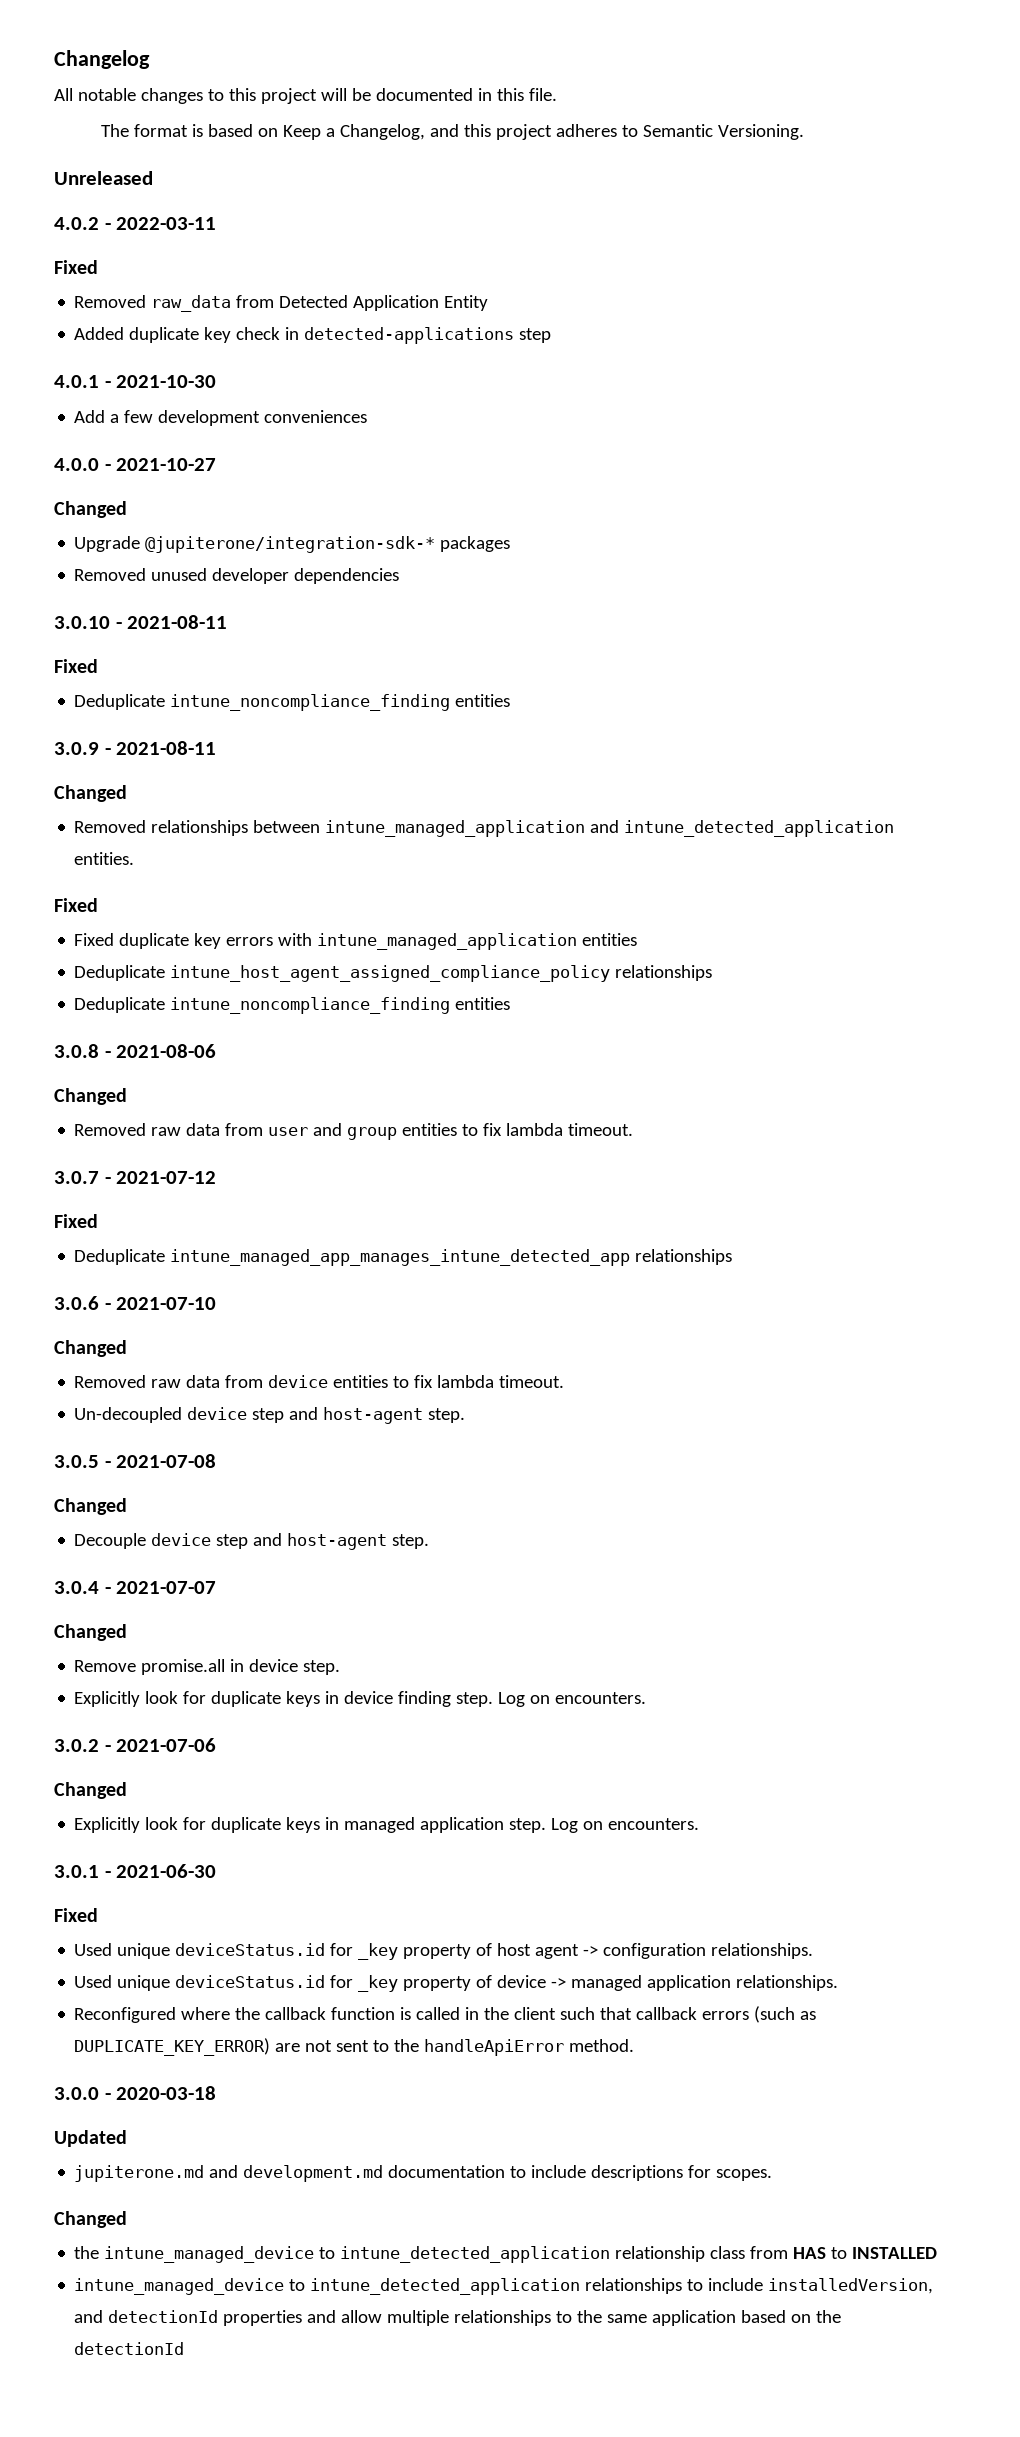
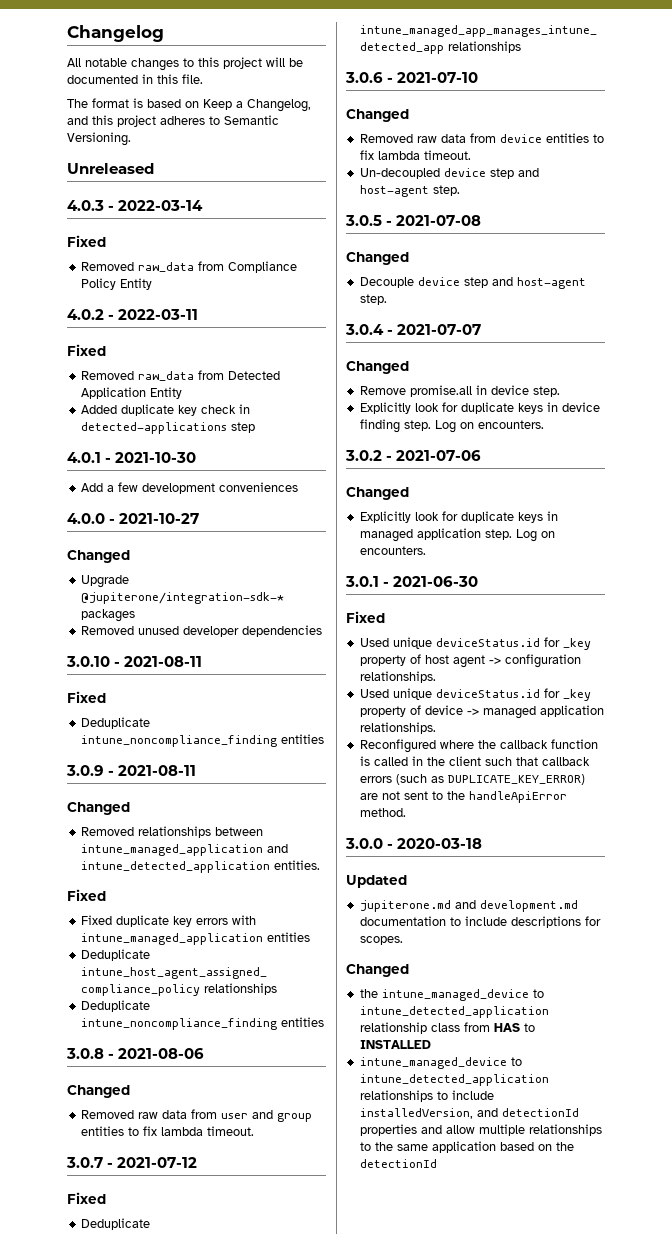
(153, 178) none -> [67,200,204,211] [67,235,106,247] [80,261,297,273] [80,278,152,290] // 4.0.3 - 2022-03-14 // Fixed // Removed raw_data from Compliance Policy Entity

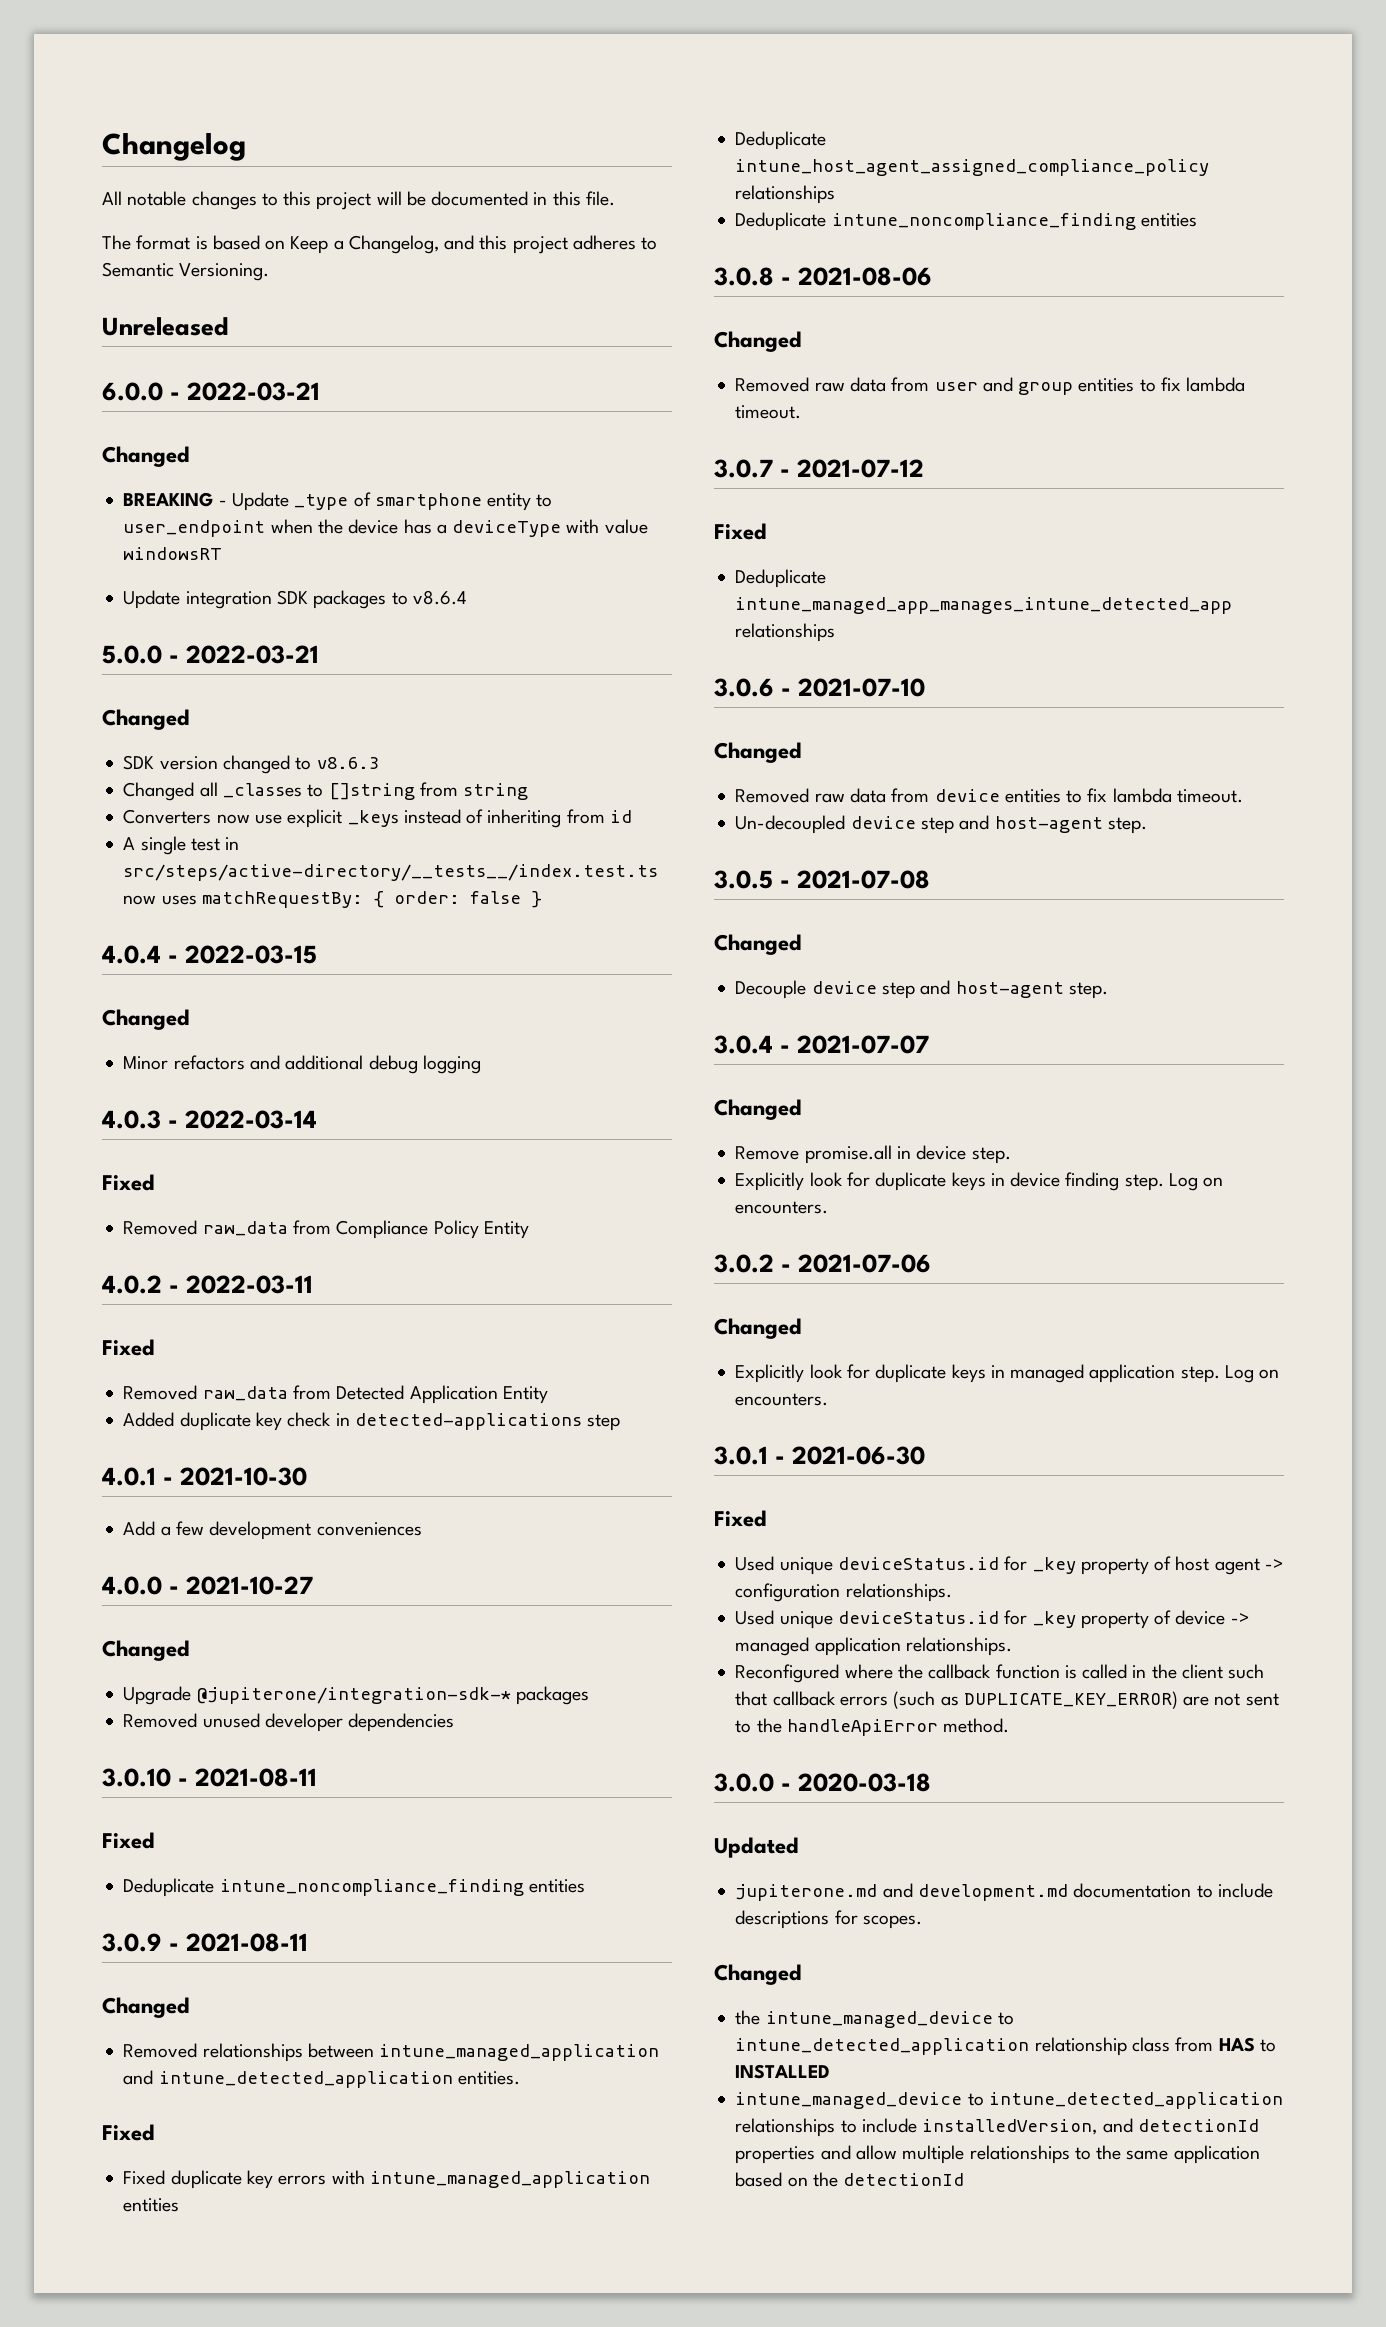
(154, 168) none -> [102,382,321,401] [102,446,190,467] [123,492,553,511] [123,519,648,537] [123,547,223,560] [123,590,467,609] [102,645,320,664] [102,709,190,730] [123,755,379,774] [123,782,529,801] [123,809,632,828] [123,836,240,855] [123,864,659,881] [123,891,542,908] [102,945,318,964] [102,1009,190,1030] [123,1055,481,1074] // 6.0.0 - 2022-03-21 // Changed // BREAKING - Update _type of smartphone entity to user_endpoint when the device has a deviceType with value windowsRT // Update integration SDK packages to v8.6.4 // 5.0.0 - 2022-03-21 // Changed // SDK version changed to v8.6.3 // Changed all _classes to []string from string // Converters now use explicit _keys instead of inheriting from id // A single test in src/steps/active-directory/__tests__/index.test.ts now uses matchRequestBy: { order: false } // 4.0.4 - 2022-03-15 // Changed // Minor refactors and additional debug logging

